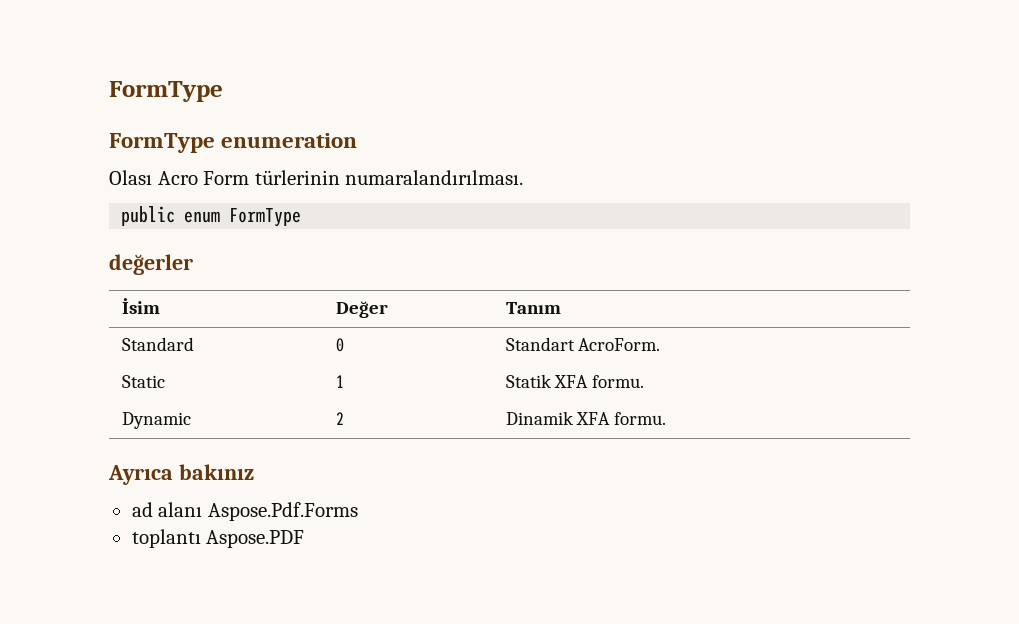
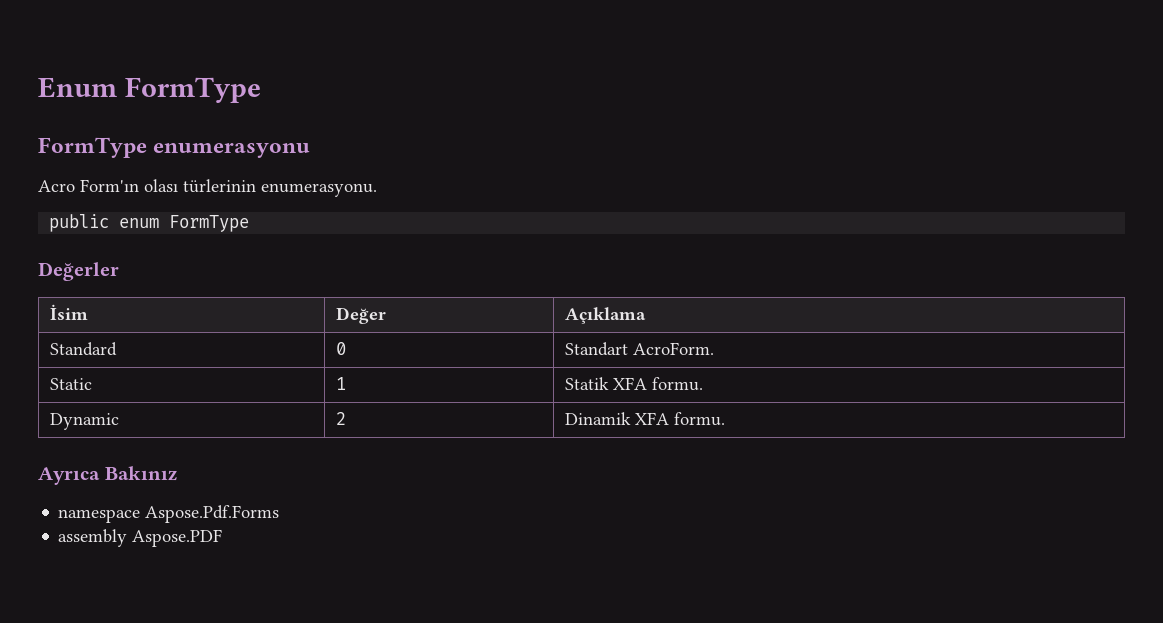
(109, 91) none -> [38,77,117,98] Enum
[221,133,358,148] [109,170,524,185] enumeration // Olası Acro Form türlerinin numaralandırılması. -> [153,143,311,158] [38,179,377,197] enumerasyonu // Acro Form'ın olası türlerinin enumerasyonu.
[109,254,193,275] değerler -> [38,262,119,281] Değerler
[505,302,561,314] Tanım -> [565,307,647,324] Açıklama
[178,464,254,480] [131,502,203,517] bakınız // ad alanı -> [104,466,177,481] [58,509,141,523] Bakınız // namespace
[131,529,201,548] toplantı -> [58,529,128,547] assembly

